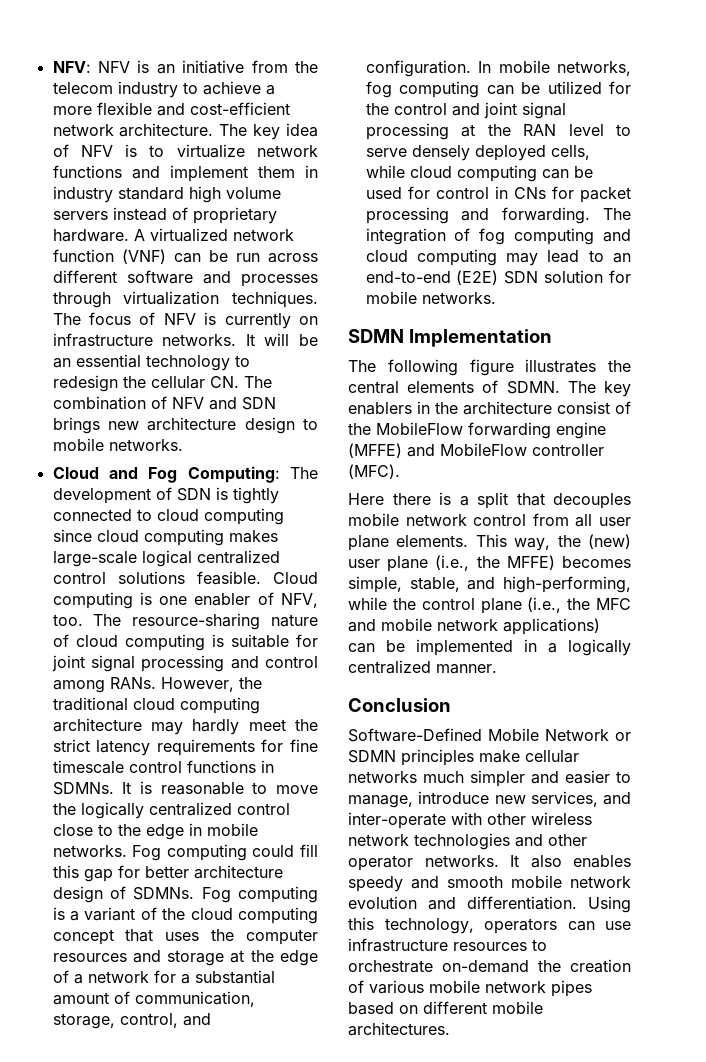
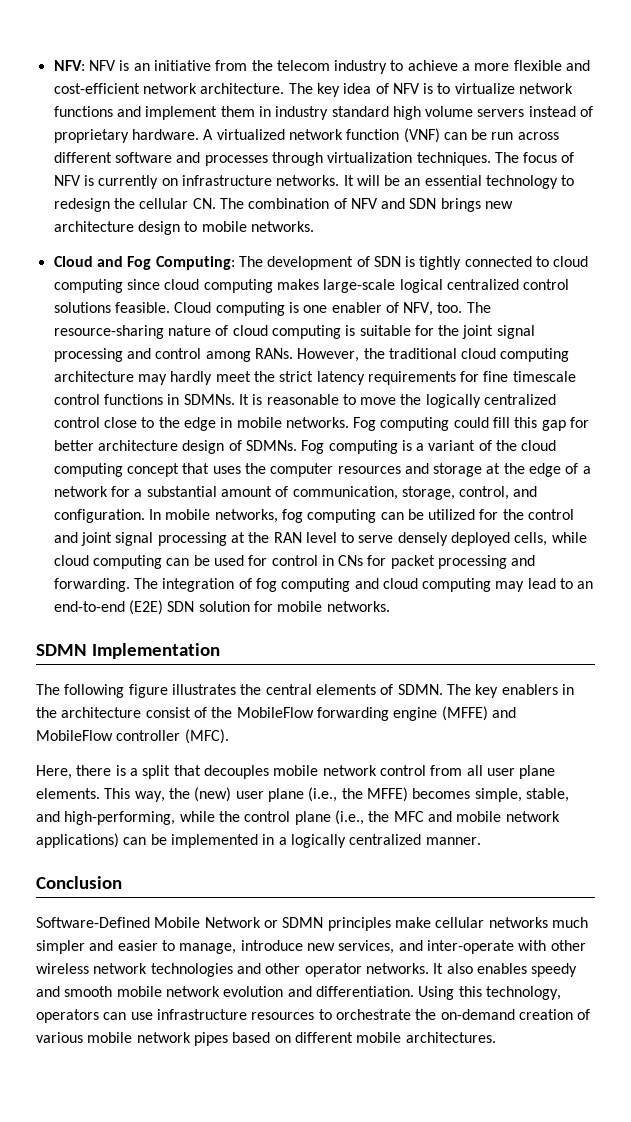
(318, 640) none -> [438,325,460,336] the
[348,493,384,505] Here -> [36,765,72,779] Here,
[442,960,561,973] on-demand the -> [415,1009,515,1020] the on-demand

